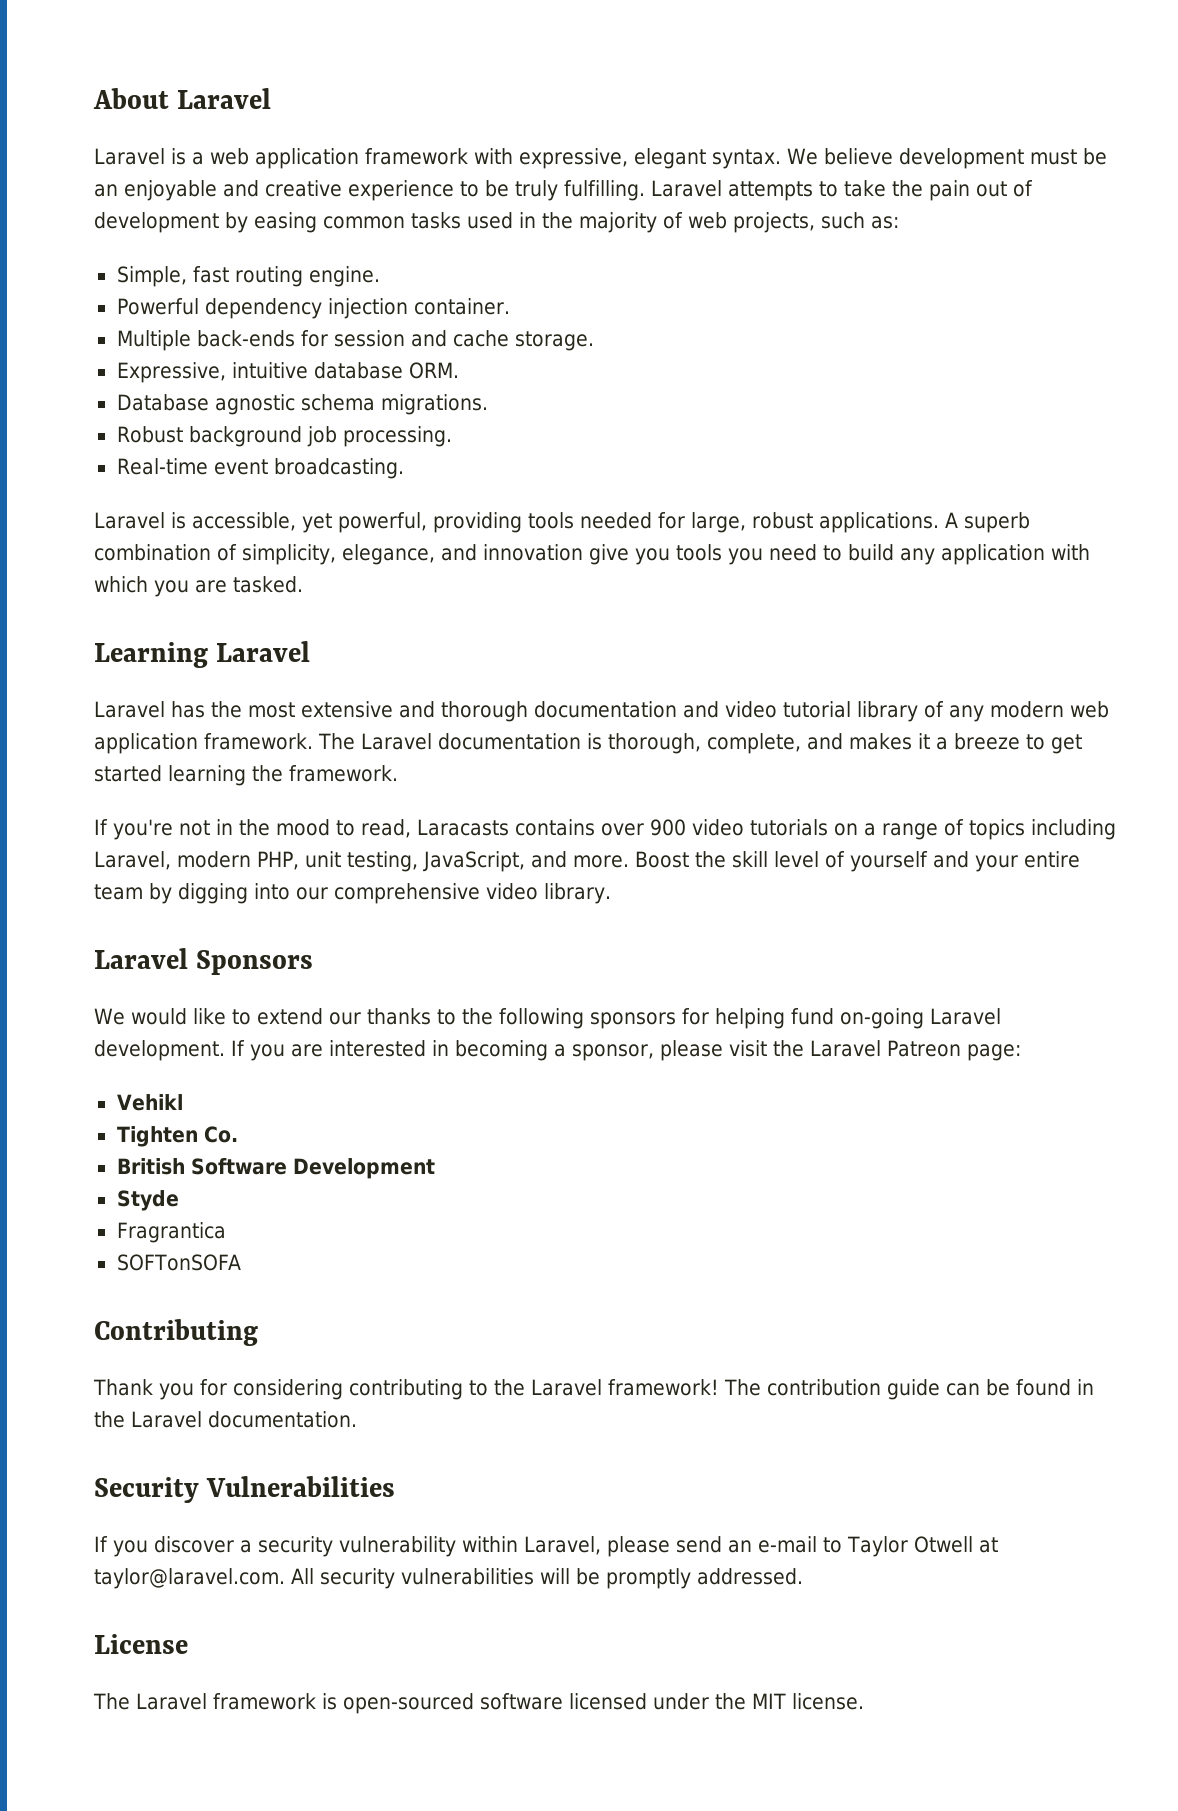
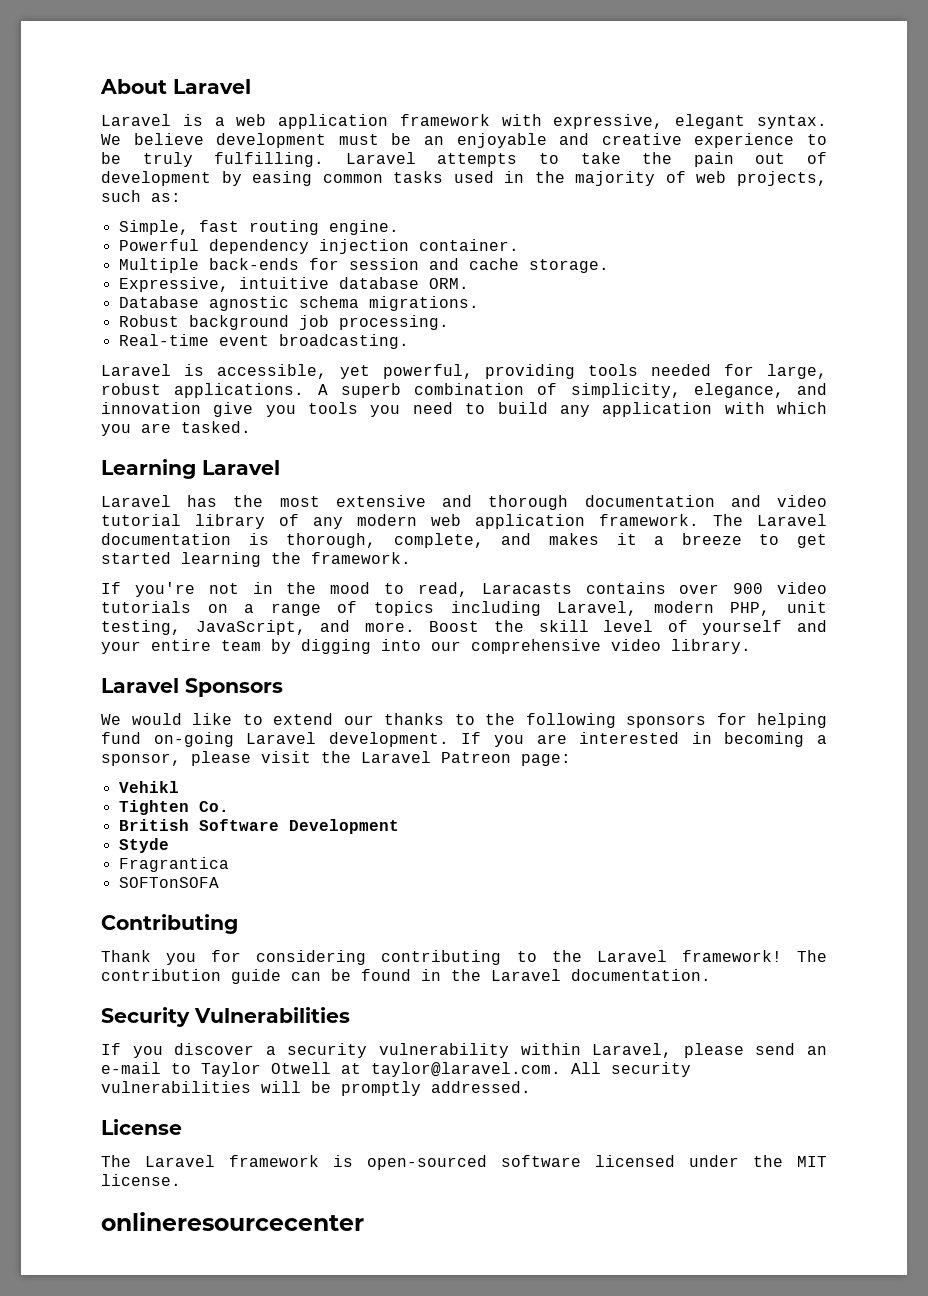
(864, 1701) none -> [101,1212,364,1231] // onlineresourcecenter

